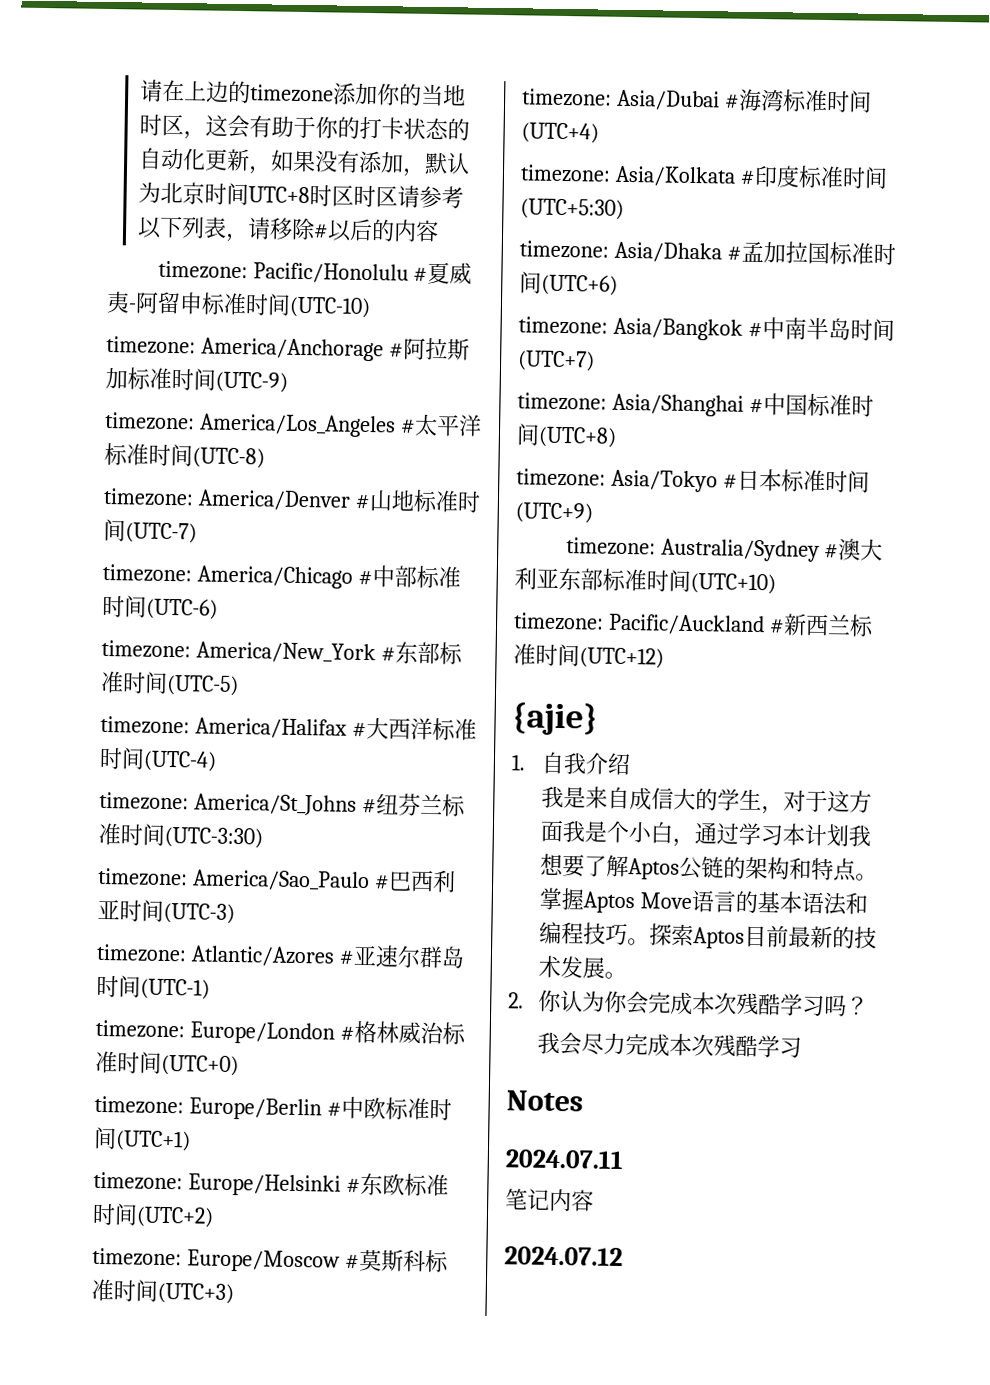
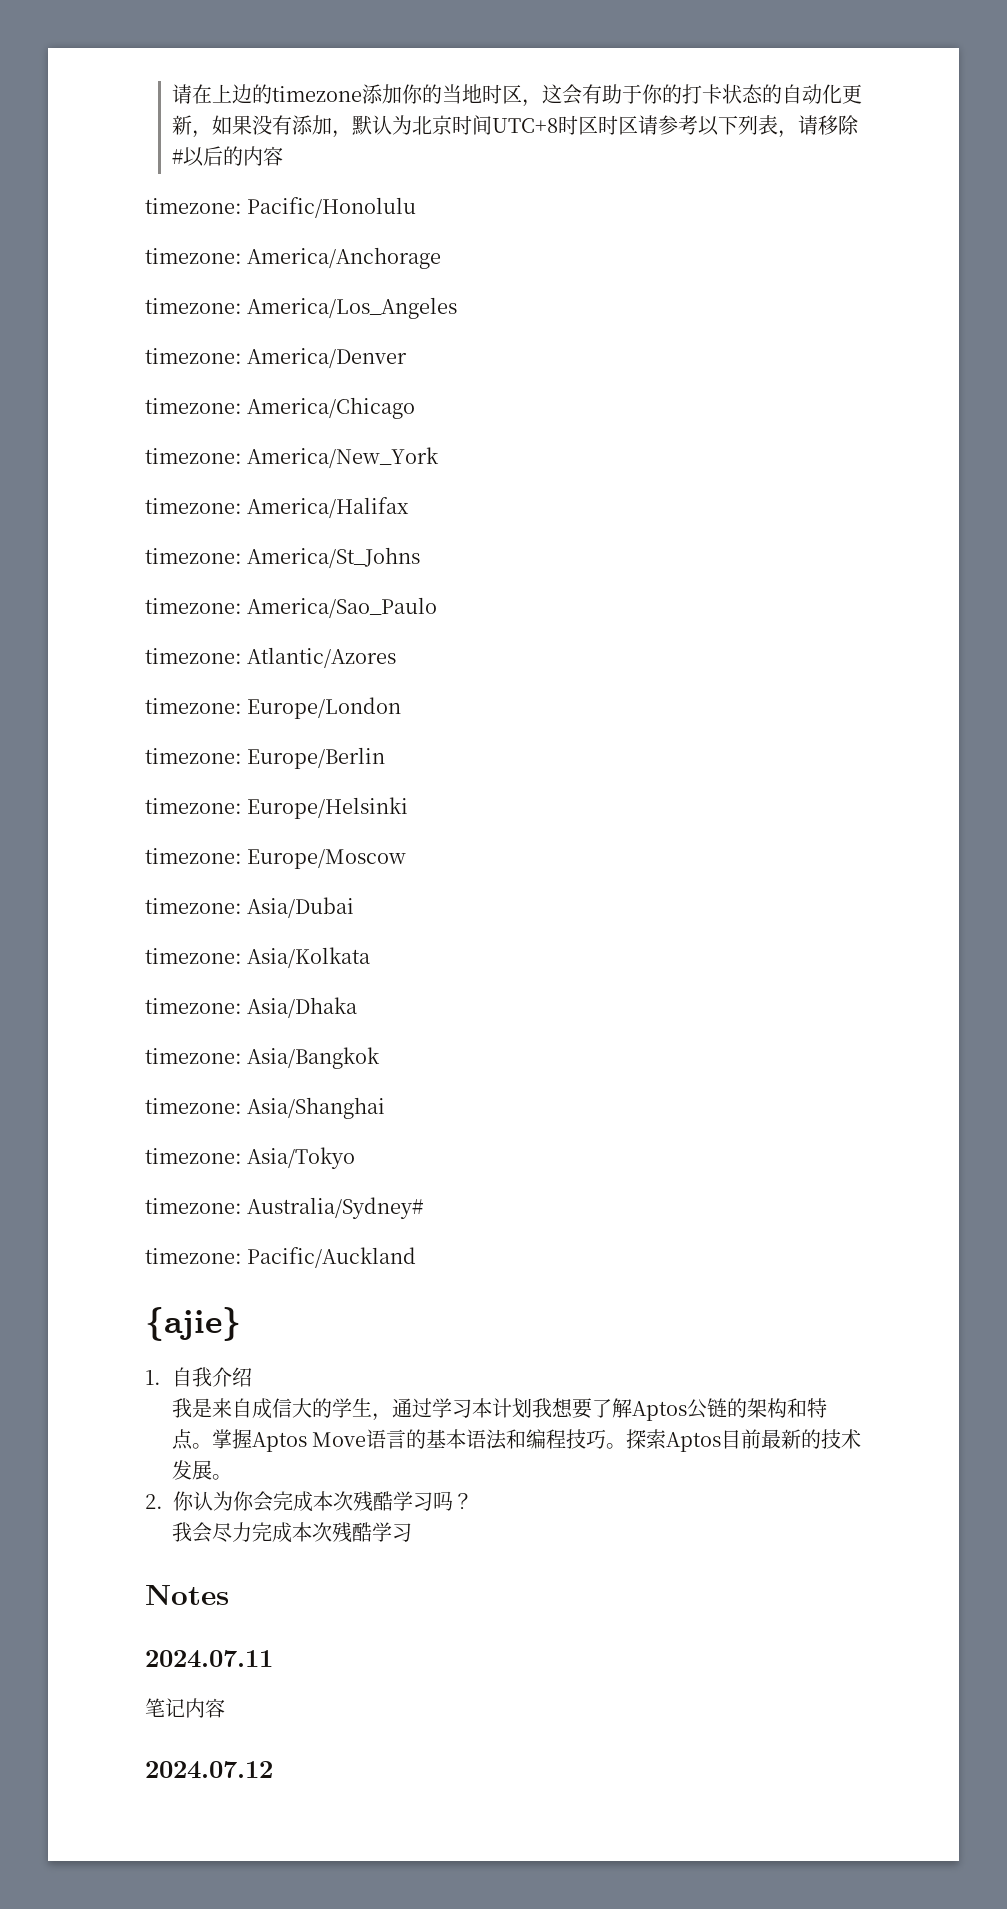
[413,261,473,285] [106,290,371,319] [106,335,470,362] [105,366,288,393] [105,411,482,438] [104,442,265,469] [103,487,481,513] [103,518,197,544] [102,563,461,589] [102,594,218,620] [101,639,463,665] [100,670,239,697] [100,715,477,741] [99,746,217,772] [99,791,466,817] [98,822,263,849] [97,867,456,893] [97,898,235,925] [96,943,465,969] [96,974,210,1000] [95,1019,466,1045] [95,1050,239,1077] [94,1095,452,1121] [93,1126,191,1152] [93,1171,449,1197] [92,1202,214,1228] [92,1247,449,1273] [91,1278,234,1305] [522,88,872,113] [521,122,599,144] [520,164,888,189] [520,198,624,220] [519,240,896,266] [519,271,618,296] [518,316,895,342] [517,350,595,372] [517,392,874,417] [516,423,617,448] [516,468,870,493] [515,502,593,524] [565,537,884,562] [514,567,776,595] [513,612,874,637] [513,643,664,669] #夏威夷-阿留申标准时间(UTC-10) // timezone: America/Anchorage #阿拉斯加标准时间(UTC-9) // timezone: America/Los_Angeles #太平洋标准时间(UTC-8) // timezone: America/Denver #山地标准时间(UTC-7) // timezone: America/Chicago #中部标准时间(UTC-6) // timezone: America/New_York #东部标准时间(UTC-5) // timezone: America/Halifax #大西洋标准时间(UTC-4) // timezone: America/St_Johns #纽芬兰标准时间(UTC-3:30) // timezone: America/Sao_Paulo #巴西利亚时间(UTC-3) // timezone: Atlantic/Azores #亚速尔群岛时间(UTC-1) // timezone: Europe/London #格林威治标准时间(UTC+0) // timezone: Europe/Berlin #中欧标准时间(UTC+1) // timezone: Europe/Helsinki #东欧标准时间(UTC+2) // timezone: Europe/Moscow #莫斯科标准时间(UTC+3) // timezone: Asia/Dubai #海湾标准时间(UTC+4) // timezone: Asia/Kolkata #印度标准时间(UTC+5:30) // timezone: Asia/Dhaka #孟加拉国标准时间(UTC+6) // timezone: Asia/Bangkok #中南半岛时间(UTC+7) // timezone: Asia/Shanghai #中国标准时间(UTC+8) // timezone: Asia/Tokyo #日本标准时间(UTC+9) // timezone: Australia/Sydney #澳大利亚东部标准时间(UTC+10) // timezone: Pacific/Auckland #新西兰标准时间(UTC+12) -> [145,247,442,269] [145,297,458,319] [145,348,408,368] [145,397,416,419] [145,447,440,468] [145,497,410,518] [145,547,421,568] [145,597,438,618] [145,647,397,668] [145,697,402,719] [145,747,386,769] [145,797,409,819] [145,848,407,869] [145,897,355,918] [145,947,371,968] [145,997,358,1018] [145,1047,381,1069] [145,1097,386,1119] [145,1147,356,1169] [145,1197,425,1219] [145,1247,417,1268] // timezone: America/Anchorage // timezone: America/Los_Angeles // timezone: America/Denver // timezone: America/Chicago // timezone: America/New_York // timezone: America/Halifax // timezone: America/St_Johns // timezone: America/Sao_Paulo // timezone: Atlantic/Azores // timezone: Europe/London // timezone: Europe/Berlin // timezone: Europe/Helsinki // timezone: Europe/Moscow // timezone: Asia/Dubai // timezone: Asia/Kolkata // timezone: Asia/Dhaka // timezone: Asia/Bangkok // timezone: Asia/Shanghai // timezone: Asia/Tokyo // timezone: Australia/Sydney# // timezone: Pacific/Auckland
[783,789,873,813] [540,819,696,848] 对于这方面我是个小白， -> (392, 1417) none

